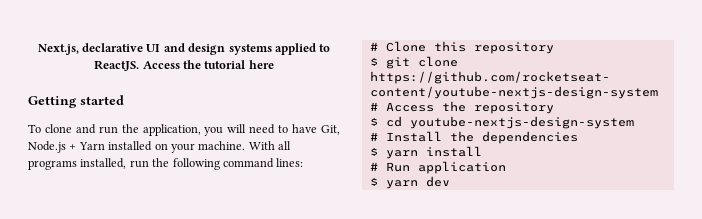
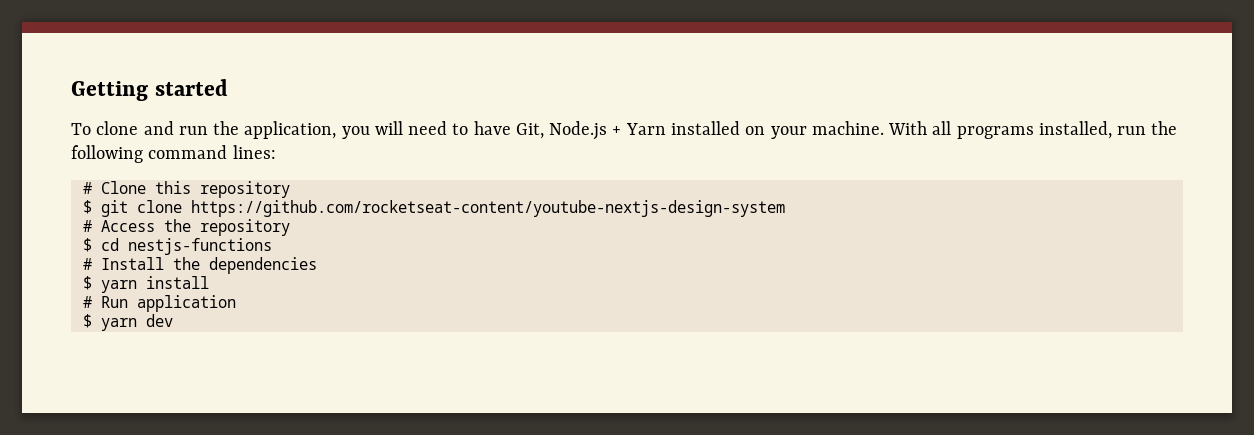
[37,43,331,55] [94,60,274,71] Next.js, declarative UI and design systems applied to ReactJS. Access the tutorial here // -> (71, 91) none
[409,116,634,129] youtube-nextjs-design-system -> [127,238,272,255] nestjs-functions

